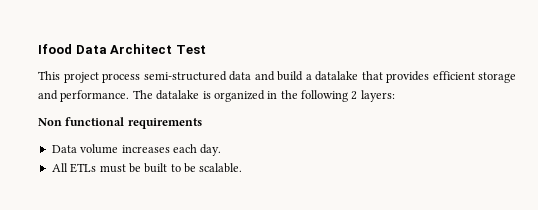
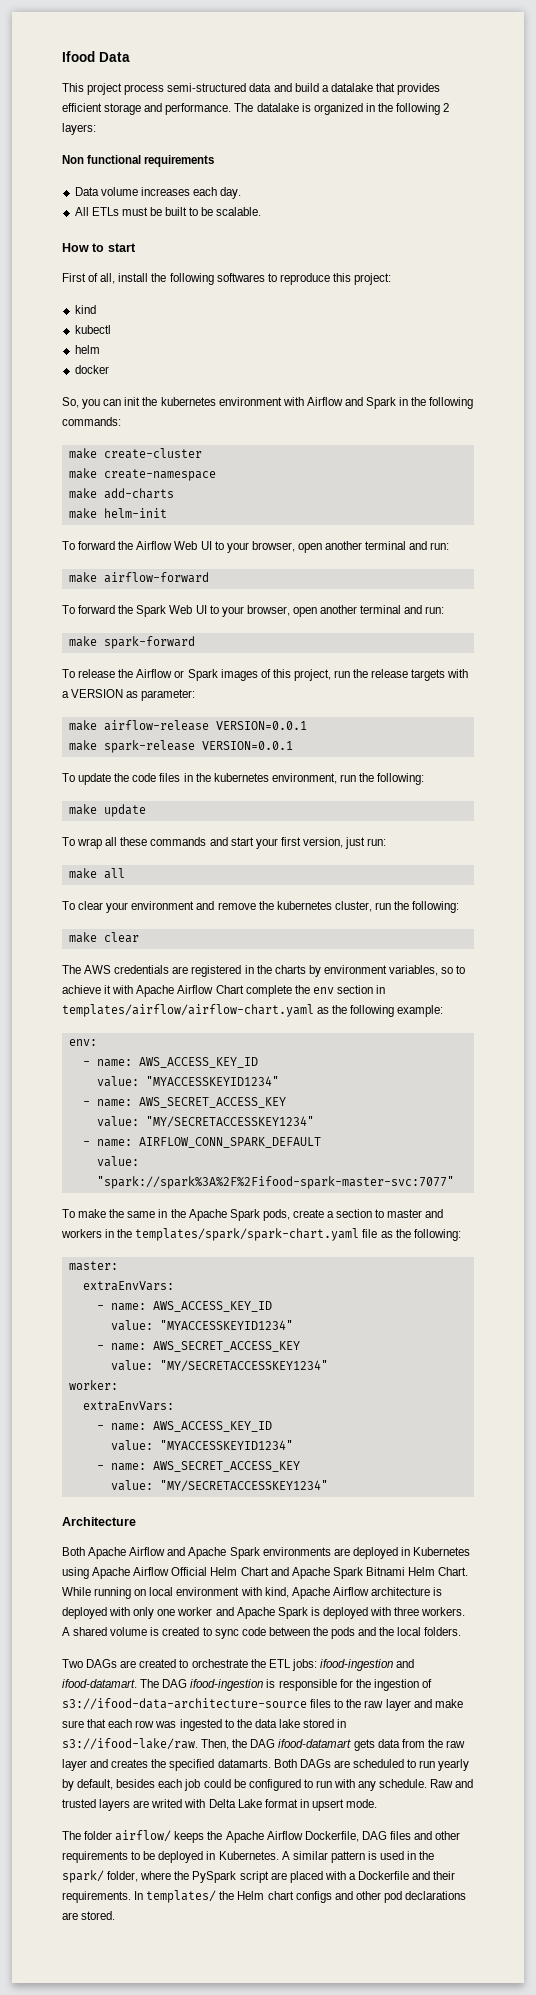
[110,44,206,54] Architect Test -> (130, 57) none
(243, 168) none -> [62,243,136,252] [62,273,392,285] [74,305,96,314] [74,325,111,334] [74,345,100,354] [74,365,109,374] [62,397,474,409] [62,417,121,426] [68,448,202,459] [68,468,216,481] [68,488,174,499] [68,508,167,519] [62,541,450,553] [68,572,209,583] [62,605,445,617] [68,636,195,649] [62,669,469,681] [62,689,196,701] [68,720,307,731] [68,740,293,753] [62,773,425,785] [68,804,146,817] [62,837,387,849] [68,868,125,879] [62,901,460,913] [68,932,139,943] [62,965,466,977] [62,985,386,997] [62,1004,444,1017] [68,1039,97,1046] [82,1057,258,1068] [96,1076,279,1087] [82,1097,286,1108] [96,1116,314,1128] [82,1137,321,1148] [96,1156,139,1167] [96,1176,454,1189] [62,1209,444,1221] [61,1228,461,1241] [68,1261,118,1271] [82,1281,174,1291] [96,1301,272,1312] [110,1320,293,1331] [96,1341,300,1352] [110,1360,328,1372] [68,1380,118,1390] [82,1401,174,1411] [96,1421,272,1432] [110,1440,293,1451] [96,1461,300,1472] [110,1480,328,1492] [62,1517,136,1526] [62,1547,471,1559] [62,1567,469,1579] [62,1587,443,1599] [62,1607,466,1619] [62,1627,462,1639] [62,1659,415,1671] [62,1679,432,1691] [62,1698,463,1711] [62,1719,347,1731] [62,1738,465,1751] [62,1759,470,1771] [62,1779,474,1791] [62,1799,378,1811] [62,1830,461,1843] [62,1851,435,1863] [62,1870,456,1883] [62,1890,467,1903] [62,1911,116,1920] // How to start // First of all, install the following softwares to reproduce this project: // kind // kubectl // helm // docker // So, you can init the kubernetes environment with Airflow and Spark in the following commands: // make create-cluster // make create-namespace // make add-charts // make helm-init // To forward the Airflow Web UI to your browser, open another terminal and run: // make airflow-forward // To forward the Spark Web UI to your browser, open another terminal and run: // make spark-forward // To release the Airflow or Spark images of this project, run the release targets with a VERSION as parameter: // make airflow-release VERSION=0.0.1 // make spark-release VERSION=0.0.1 // To update the code files in the kubernetes environment, run the following: // make update // To wrap all these commands and start your first version, just run: // make all // To clear your environment and remove the kubernetes cluster, run the following: // make clear // The AWS credentials are registered in the charts by environment variables, so to achieve it with Apache Airflow Chart complete the env section in templates/airflow/airflow-chart.yaml as the following example: // env: // - name: AWS_ACCESS_KEY_ID // value: "MYACCESSKEYID1234" // - name: AWS_SECRET_ACCESS_KEY // value: "MY/SECRETACCESSKEY1234" // - name: AIRFLOW_CONN_SPARK_DEFAULT // value: "spark://spark%3A%2F%2Fifood-spark-master-svc:7077" // To make the same in the Apache Spark pods, create a section to master and workers in the templates/spark/spark-chart.yaml file as the following: // master: // extraEnvVars: // - name: AWS_ACCESS_KEY_ID // value: "MYACCESSKEYID1234" // - name: AWS_SECRET_ACCESS_KEY // value: "MY/SECRETACCESSKEY1234" // worker: // extraEnvVars: // - name: AWS_ACCESS_KEY_ID // value: "MYACCESSKEYID1234" // - name: AWS_SECRET_ACCESS_KEY // value: "MY/SECRETACCESSKEY1234" // Architecture // Both Apache Airflow and Apache Spark environments are deployed in Kubernetes using Apache Airflow Official Helm Chart and Apache Spark Bitnami Helm Chart. While running on local environment with kind, Apache Airflow architecture is deployed with only one worker and Apache Spark is deployed with three workers. A shared volume is created to sync code between the pods and the local folders. // Two DAGs are created to orchestrate the ETL jobs: ifood-ingestion and ifood-datamart. The DAG ifood-ingestion is responsible for the ingestion of s3://ifood-data-architecture-source files to the raw layer and make sure that each row was ingested to the data lake stored in s3://ifood-lake/raw. Then, the DAG ifood-datamart gets data from the raw layer and creates the specified datamarts. Both DAGs are scheduled to run yearly by default, besides each job could be configured to run with any schedule. Raw and trusted layers are writed with Delta Lake format in upsert mode. // The folder airflow/ keeps the Apache Airflow Dockerfile, DAG files and other requirements to be deployed in Kubernetes. A similar pattern is used in the spark/ folder, where the PySpark script are placed with a Dockerfile and their requirements. In templates/ the Helm chart configs and other pod declarations are stored.

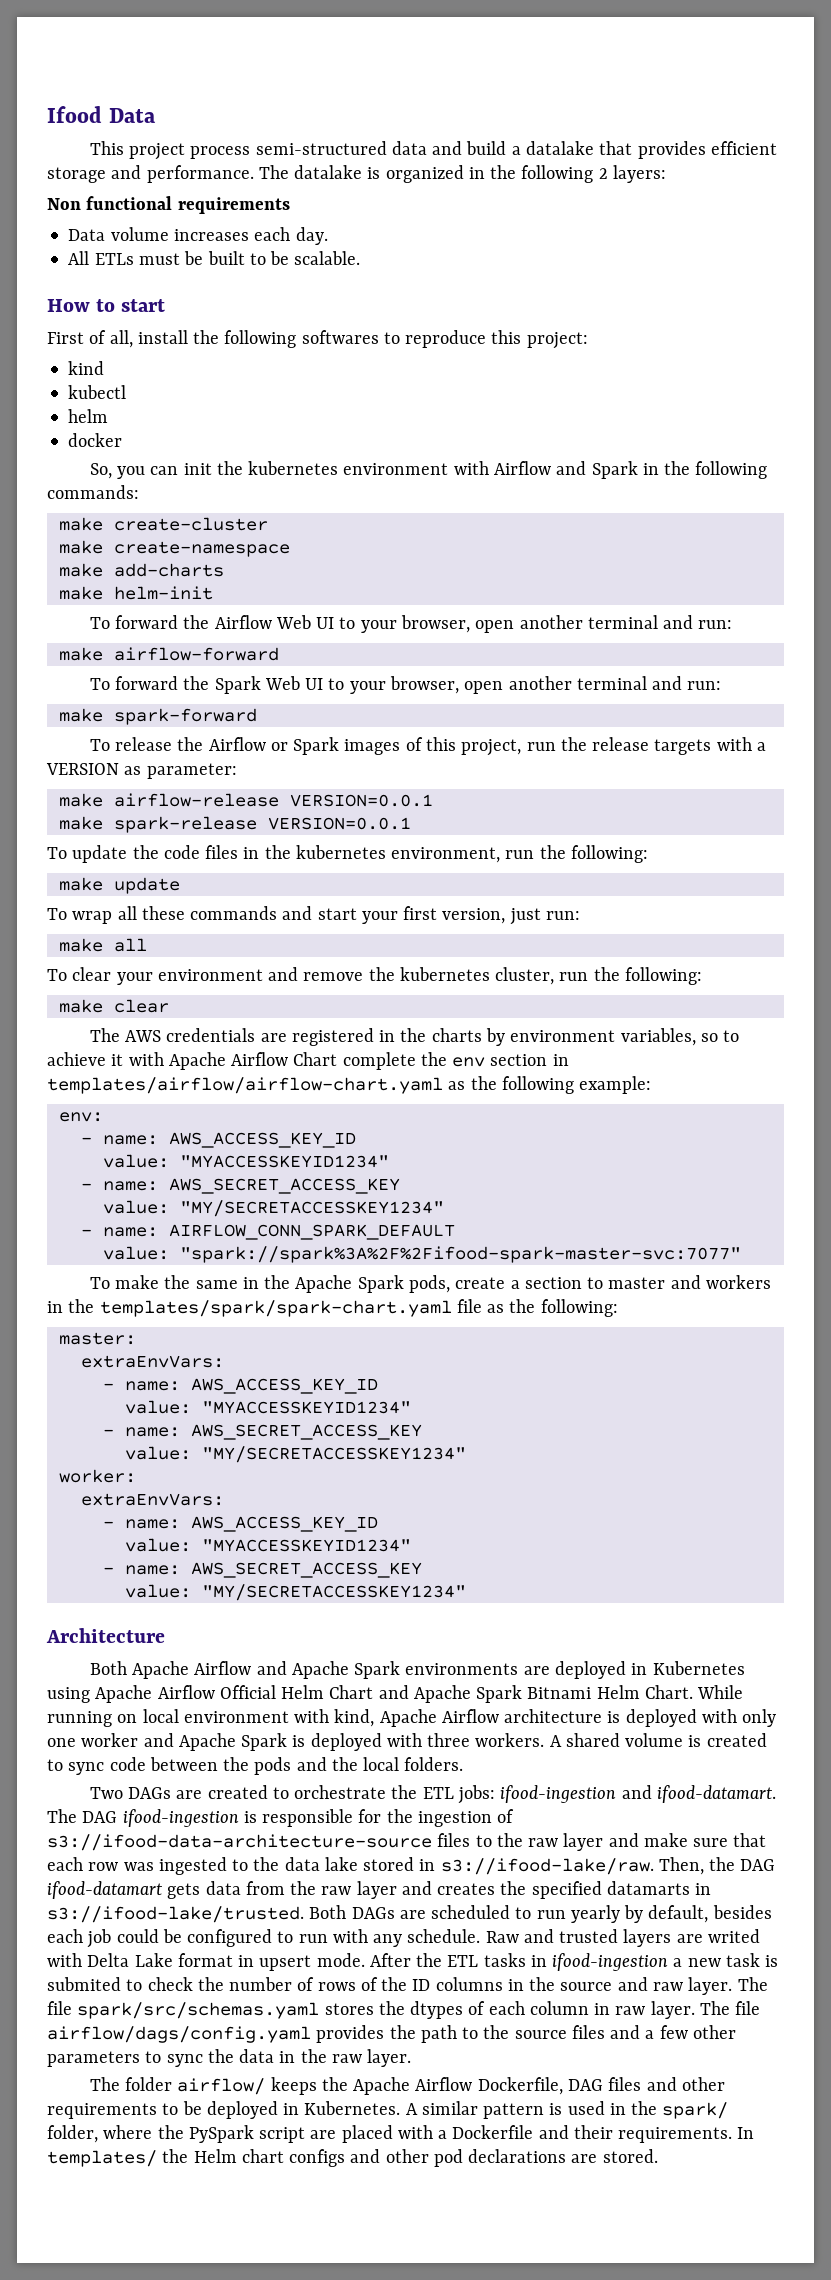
[217,1759,271,1768] datamarts. -> [606,1881,712,1895] [47,1906,304,1923] datamarts in s3://ifood-lake/trusted.
(378, 1803) none -> [369,1953,779,1971] [47,1977,768,1995] [47,2001,761,2019] [47,2025,736,2043] [47,2049,412,2067] After the ETL tasks in ifood-ingestion a new task is submited to check the number of rows of the ID columns in the source and raw layer. The file spark/src/schemas.yaml stores the dtypes of each column in raw layer. The file airflow/dags/config.yaml provides the path to the source files and a few other parameters to sync the data in the raw layer.

